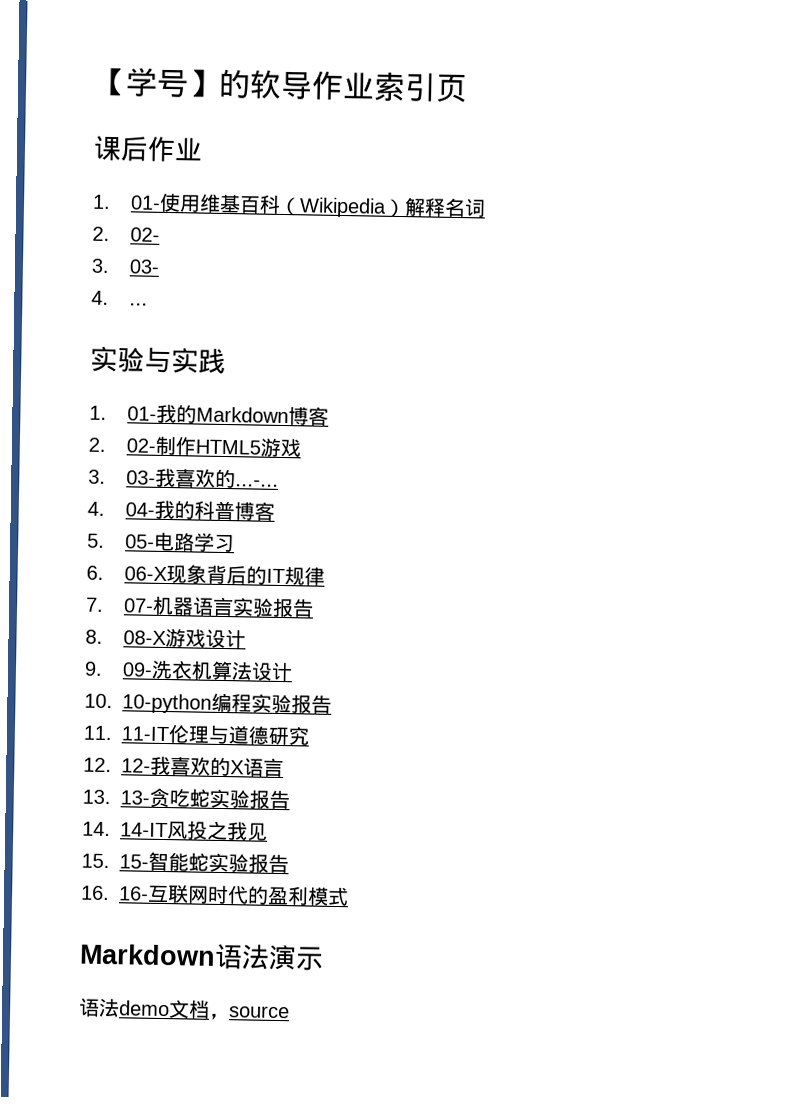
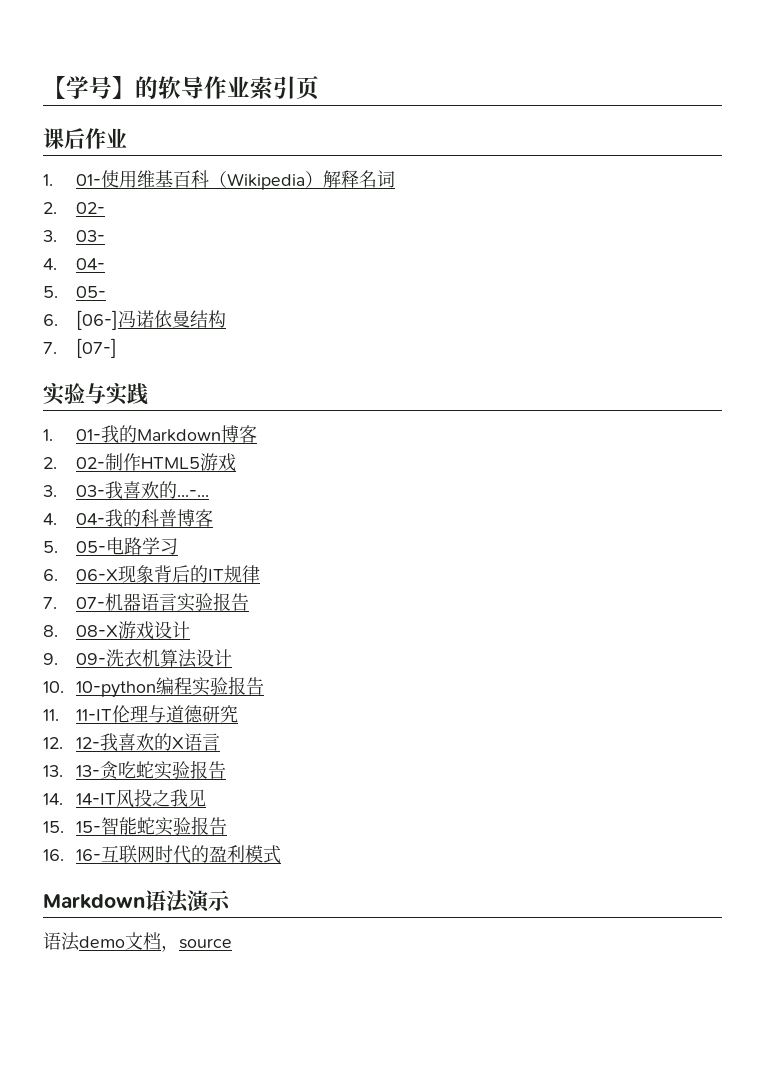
[128,302,148,306] ... -> [75,258,105,270] [43,286,106,298] [43,310,226,330] [43,338,117,358] 04- // 5. 05- // 6. [06-]冯诺依曼结构 // 7. [07-]

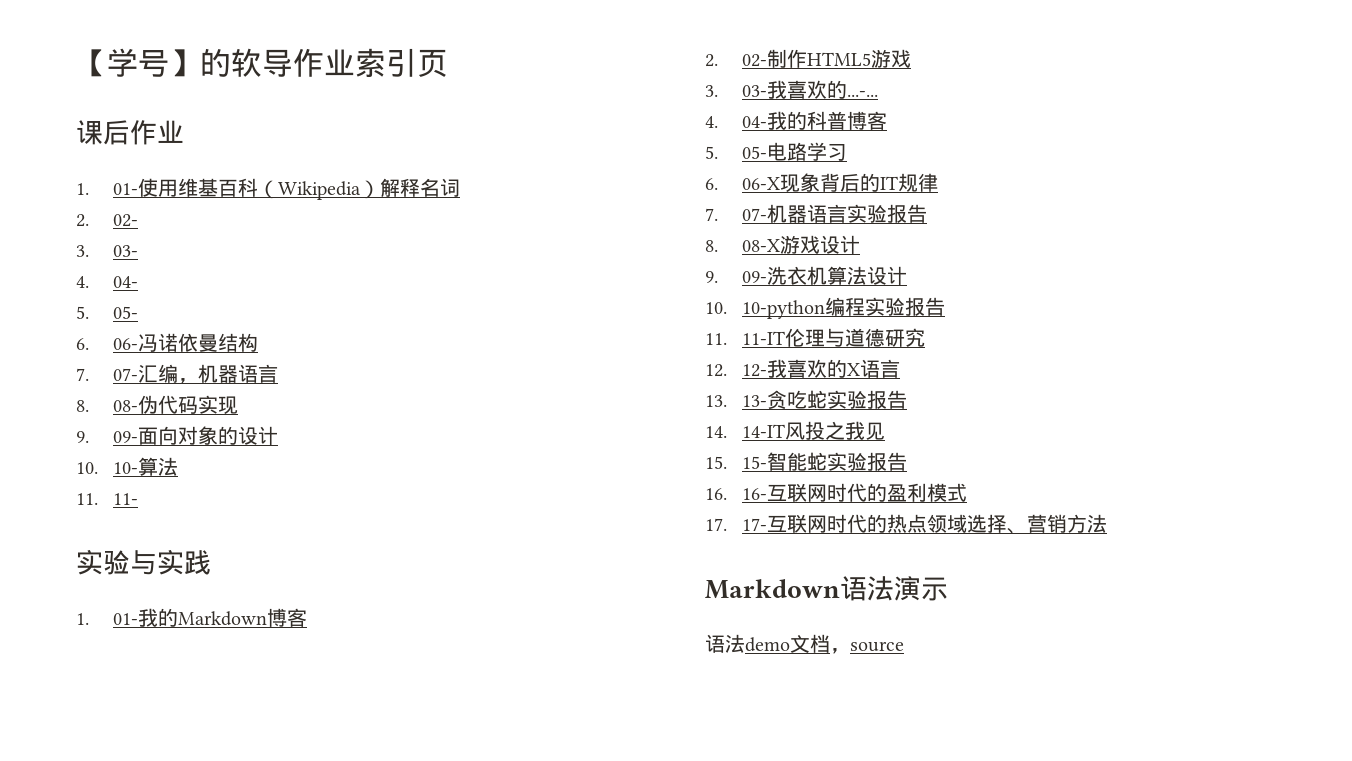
[75,310,118,330] [06-] -> [113,338,139,350] 06-
[75,338,117,358] [07-] -> [113,364,279,384] [76,395,239,415] [76,426,279,445] [76,457,179,476] [76,493,139,505] 07-汇编，机器语言 // 8. 08-伪代码实现 // 9. 09-面向对象的设计 // 10. 10-算法 // 11. 11-
(281, 854) none -> [705,514,1108,534] // 17. 17-互联网时代的热点领域选择、营销方法

